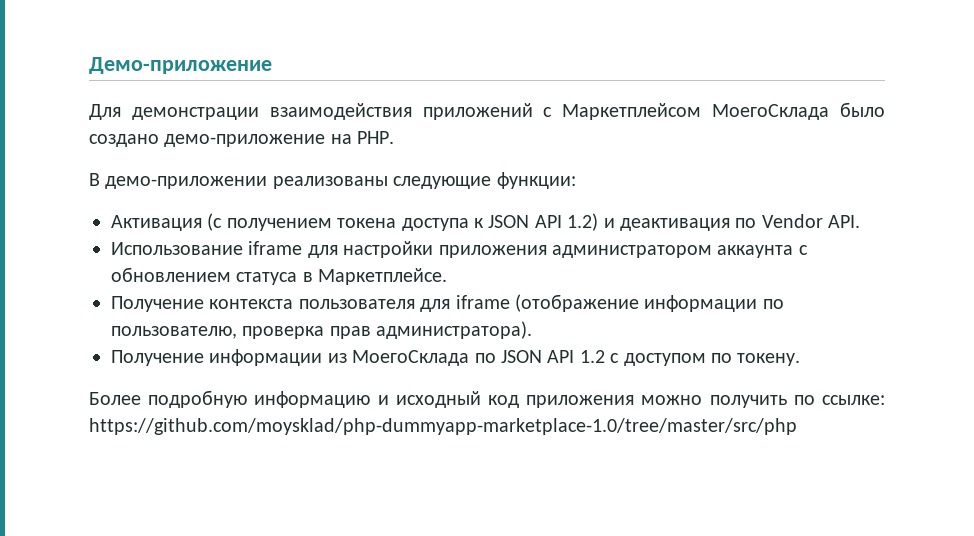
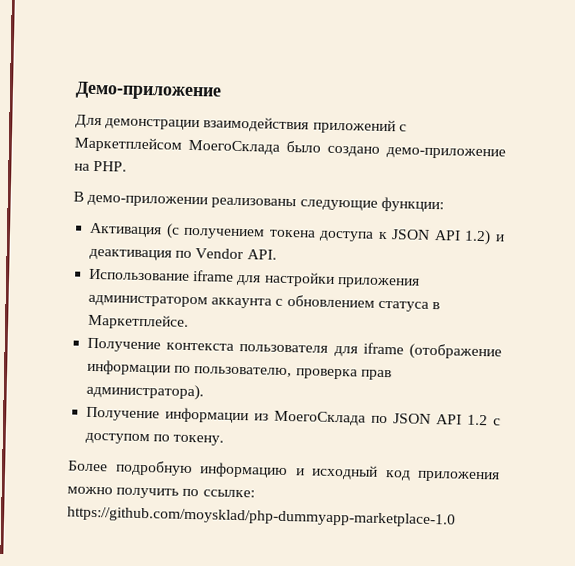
[89,418,797,435] https://github.com/moysklad/php-dummyapp-marketplace-1.0/tree/master/src/php -> [67,506,456,528] https://github.com/moysklad/php-dummyapp-marketplace-1.0

